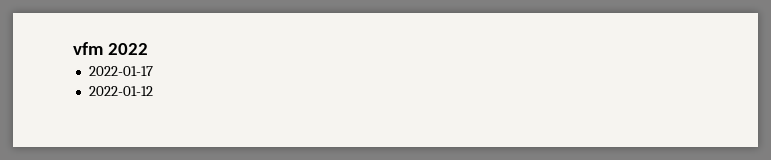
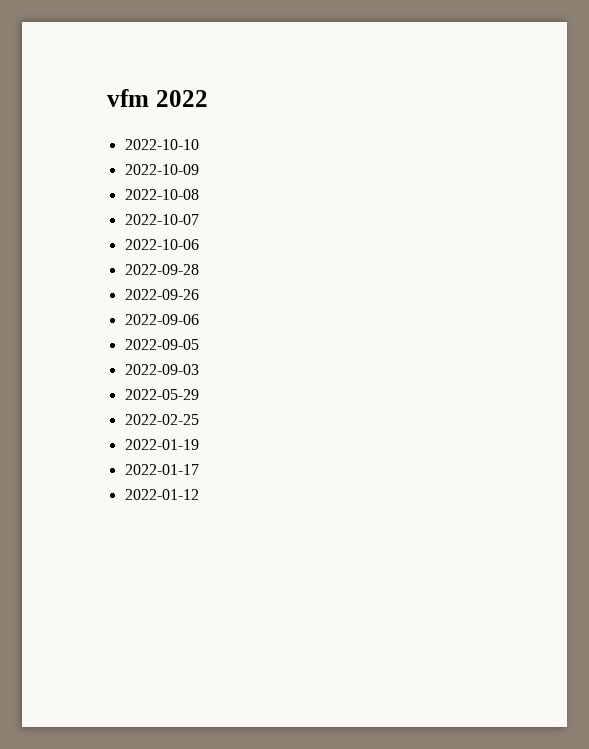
(149, 49) none -> [124,139,199,150] [124,164,199,175] [124,189,199,200] [124,214,199,225] [124,239,199,250] [124,264,199,275] [124,289,199,300] [124,314,199,325] [124,339,199,350] [124,364,199,375] [124,389,199,400] [124,414,199,425] [124,439,199,450] // 2022-10-10 // 2022-10-09 // 2022-10-08 // 2022-10-07 // 2022-10-06 // 2022-09-28 // 2022-09-26 // 2022-09-06 // 2022-09-05 // 2022-09-03 // 2022-05-29 // 2022-02-25 // 2022-01-19

